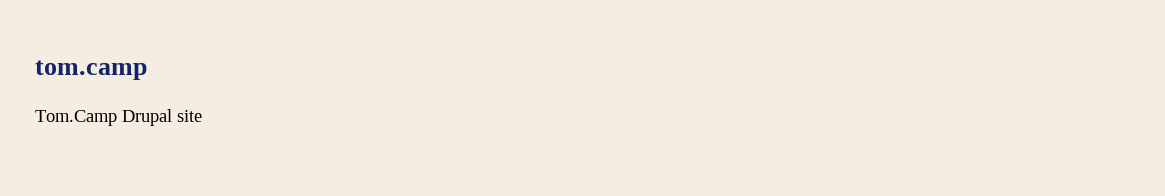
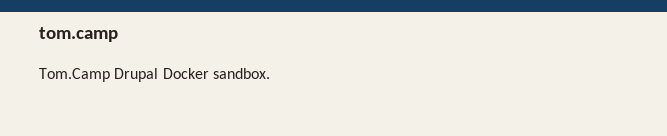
[177,110,202,122] site -> [162,68,270,79] Docker sandbox.

